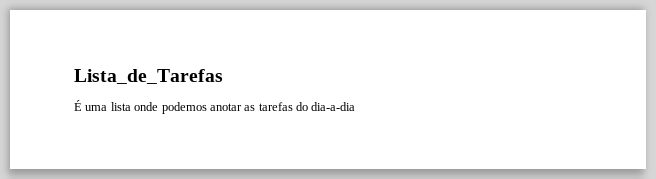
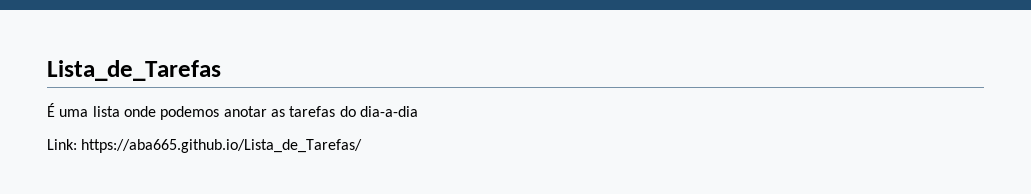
(356, 106) none -> [47,139,363,153] // Link: https://aba665.github.io/Lista_de_Tarefas/

